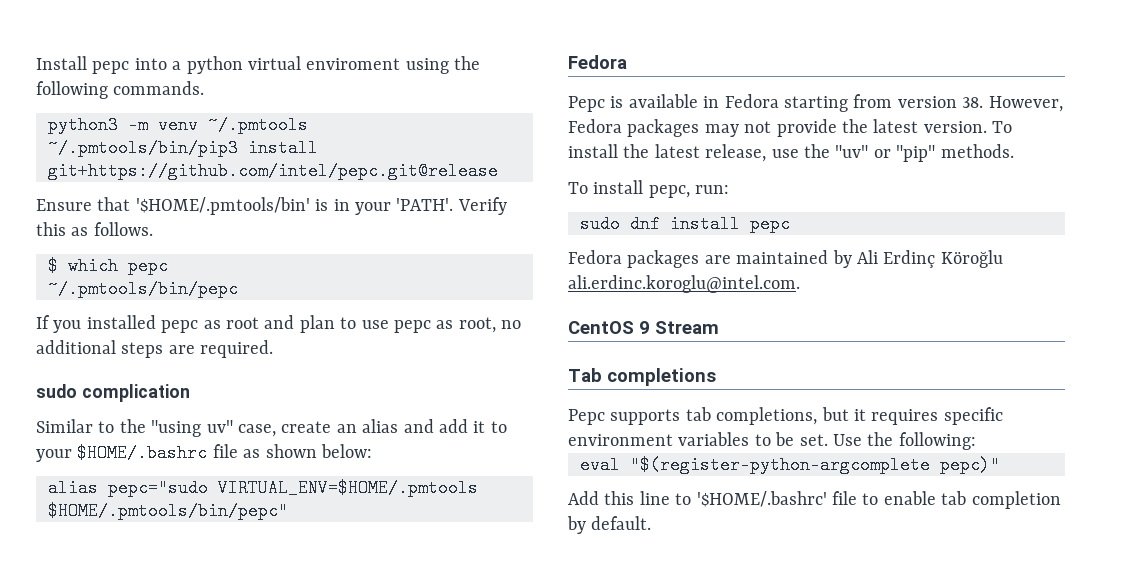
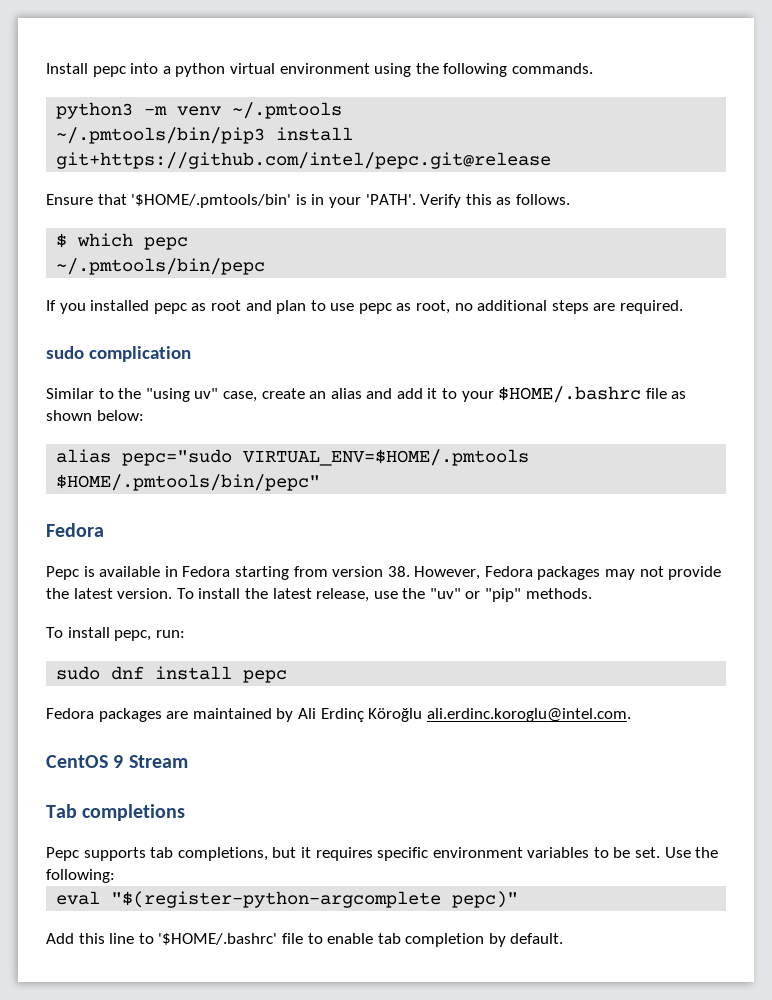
[306,58,401,70] enviroment -> [279,63,370,74] environment

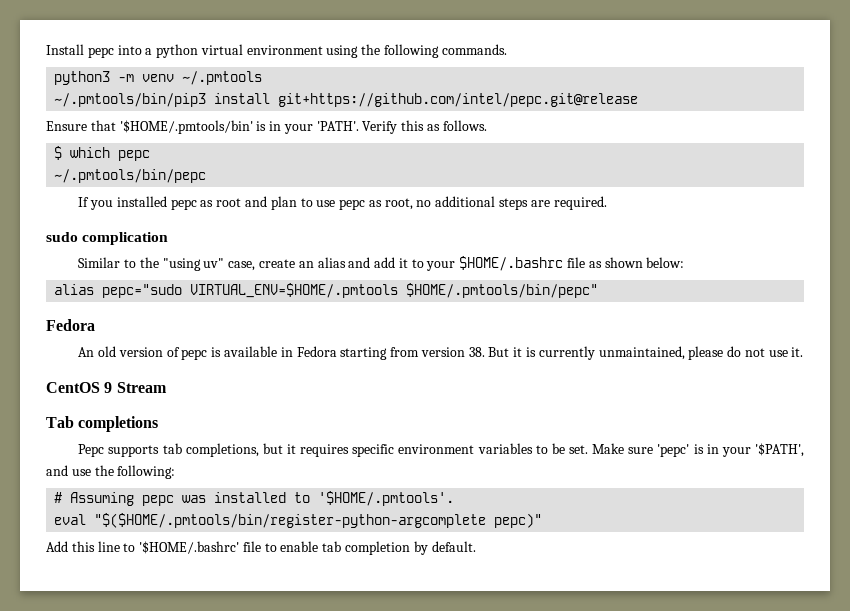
[46,566,79,580] Pepc -> [78,346,208,360] An old version of pepc
[414,566,722,580] [46,588,592,602] [46,627,185,641] [56,666,288,683] [46,708,631,722] However, Fedora packages may not provide the latest version. To install the latest release, use the "uv" or "pip" methods. // To install pepc, run: // sudo dnf install pepc // Fedora packages are maintained by Ali Erdinç Köroğlu ali.erdinc.koroglu@intel.com. -> [488,346,804,360] But it is currently unmaintained, please do not use it.
[664,847,719,858] [46,869,115,883] Use the following: -> [592,443,805,457] [46,465,176,479] [54,491,455,506] Make sure 'pepc' is in your '$PATH', and use the following: // # Assuming pepc was installed to '$HOME/.pmtools'.
[111,891,442,908] "$(register-python-argcomplete -> [94,513,487,528] "$($HOME/.pmtools/bin/register-python-argcomplete

